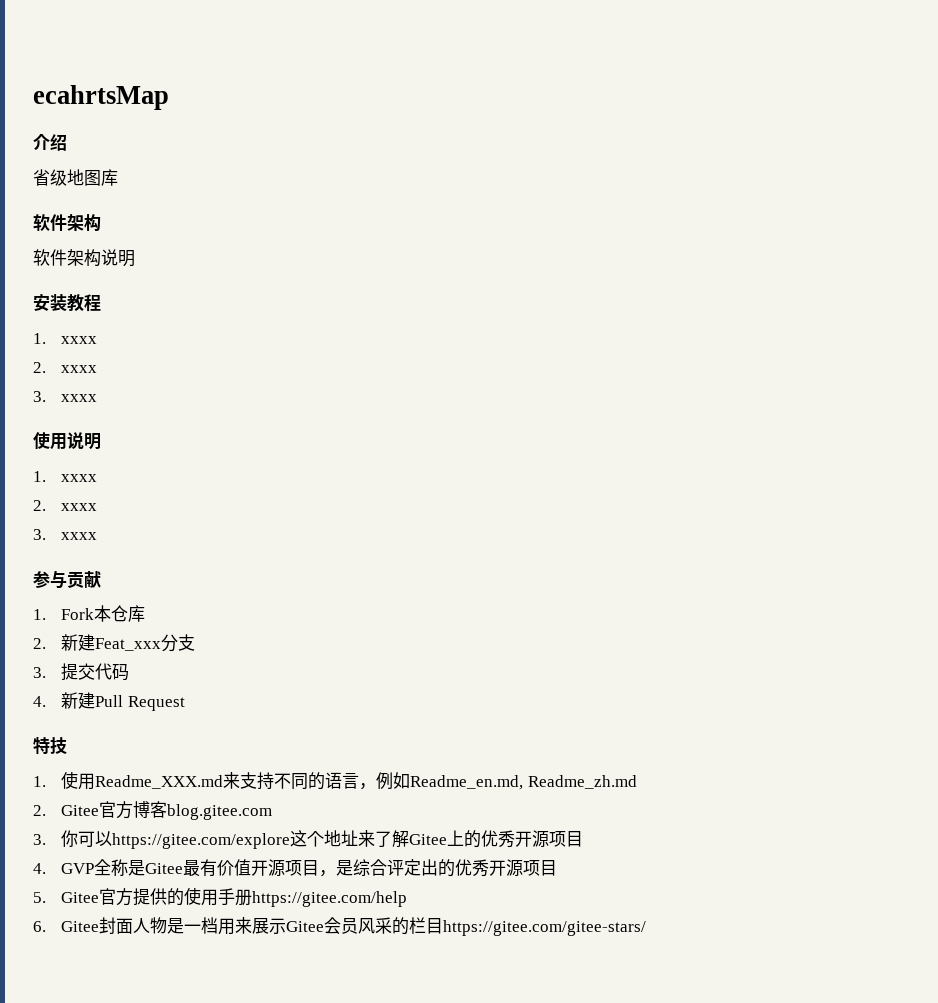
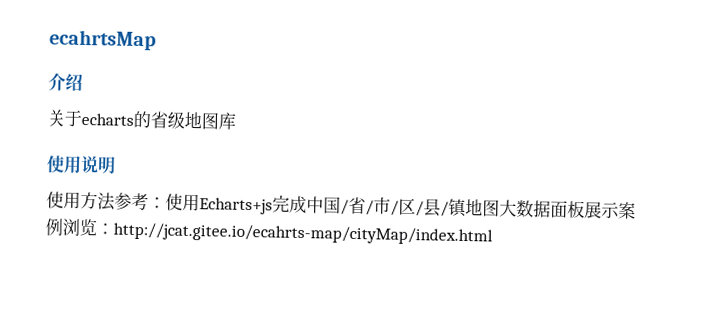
(67, 142) none -> [47,109,152,129] 关于echarts的
[33,214,101,232] [33,249,135,267] [33,294,101,312] [33,333,98,344] [33,362,98,373] [33,391,98,402] [33,432,101,450] [33,471,98,482] [33,500,98,511] [33,529,98,540] [33,570,101,588] [33,605,146,622] [33,634,196,652] [33,663,130,681] [33,692,185,711] [33,737,67,755] [33,771,637,790] [33,801,273,820] [33,830,584,849] [33,859,558,877] [33,887,408,907] [33,917,647,936] 软件架构 // 软件架构说明 // 安装教程 // 1. xxxx // 2. xxxx // 3. xxxx // 使用说明 // 1. xxxx // 2. xxxx // 3. xxxx // 参与贡献 // 1. Fork本仓库 // 2.新建Feat_xxx分支 // 3.提交代码 // 4.新建Pull Request // 特技 // 1.使用Readme_XXX.md来支持不同的语言，例如Readme_en.md, Readme_zh.md // 2. Gitee官方博客blog.gitee.com // 3.你可以https://gitee.com/explore这个地址来了解Gitee上的优秀开源项目 // 4. GVP全称是Gitee最有价值开源项目，是综合评定出的优秀开源项目 // 5. Gitee官方提供的使用手册https://gitee.com/help // 6. Gitee封面人物是一档用来展示Gitee会员风采的栏目https://gitee.com/gitee-stars/ -> [46,155,116,174] [46,191,636,220] [45,218,493,246] 使用说明 // 使用方法参考：使用Echarts+js完成中国/省/市/区/县/镇地图大数据面板展示案例浏览：http://jcat.gitee.io/ecahrts-map/cityMap/index.html

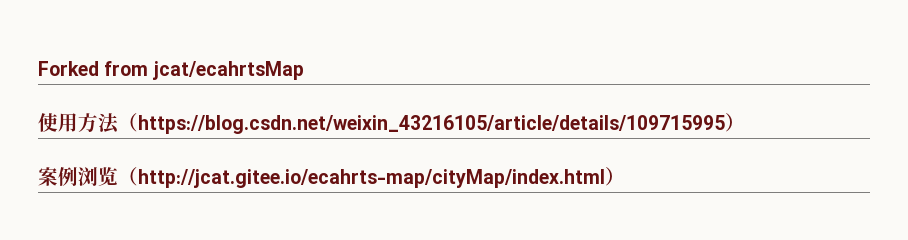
[49,29,156,51] [48,73,83,91] [47,109,236,130] [46,155,116,174] [46,191,636,220] [45,218,493,246] ecahrtsMap // 介绍 // 关于echarts的省级地图库 // 使用说明 // 使用方法参考：使用Echarts+js完成中国/省/市/区/县/镇地图大数据面板展示案例浏览：http://jcat.gitee.io/ecahrts-map/cityMap/index.html -> [38,61,304,80] [38,113,745,134] [38,167,625,188] Forked from jcat/ecahrtsMap // 使用方法（https://blog.csdn.net/weixin_43216105/article/details/109715995） // 案例浏览（http://jcat.gitee.io/ecahrts-map/cityMap/index.html）

